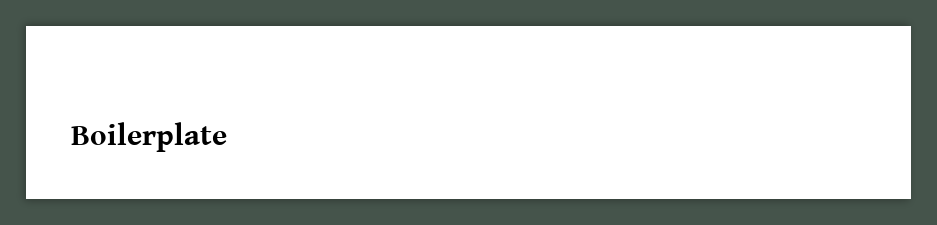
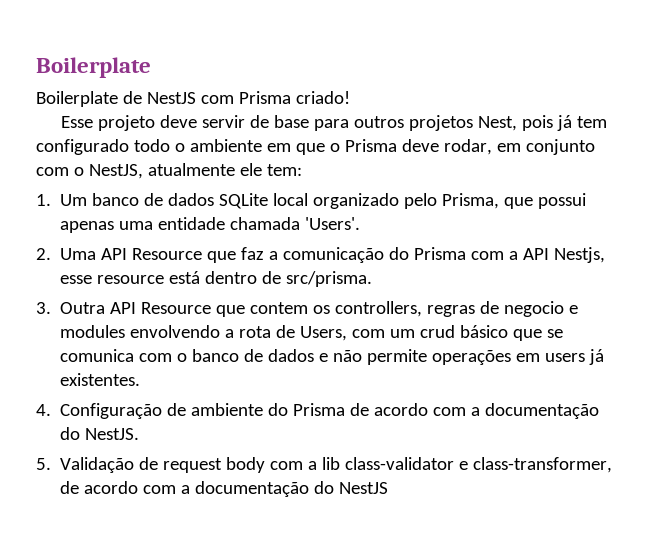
[71,122,227,152] Boilerplate -> [36,57,151,78] [36,91,350,107] [61,115,608,131] [36,139,595,155] [36,163,302,179] [36,193,587,209] [60,217,361,233] [36,247,606,263] [60,271,373,287] [36,301,579,317] [60,325,564,341] [60,349,605,365] [60,373,141,386] [36,403,600,419] [60,427,140,440] [36,457,613,473] [60,481,389,497] Boilerplate // Boilerplate de NestJS com Prisma criado! // Esse projeto deve servir de base para outros projetos Nest, pois já tem configurado todo o ambiente em que o Prisma deve rodar, em conjunto com o NestJS, atualmente ele tem: // 1. Um banco de dados SQLite local organizado pelo Prisma, que possui apenas uma entidade chamada 'Users'. // 2. Uma API Resource que faz a comunicação do Prisma com a API Nestjs, esse resource está dentro de src/prisma. // 3. Outra API Resource que contem os controllers, regras de negocio e modules envolvendo a rota de Users, com um crud básico que se comunica com o banco de dados e não permite operações em users já existentes. // 4. Configuração de ambiente do Prisma de acordo com a documentação do NestJS. // 5. Validação de request body com a lib class-validator e class-transformer, de acordo com a documentação do NestJS

